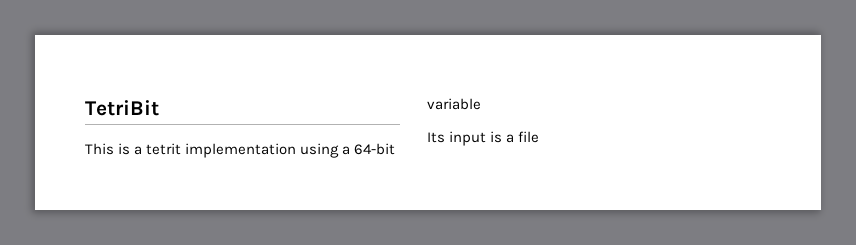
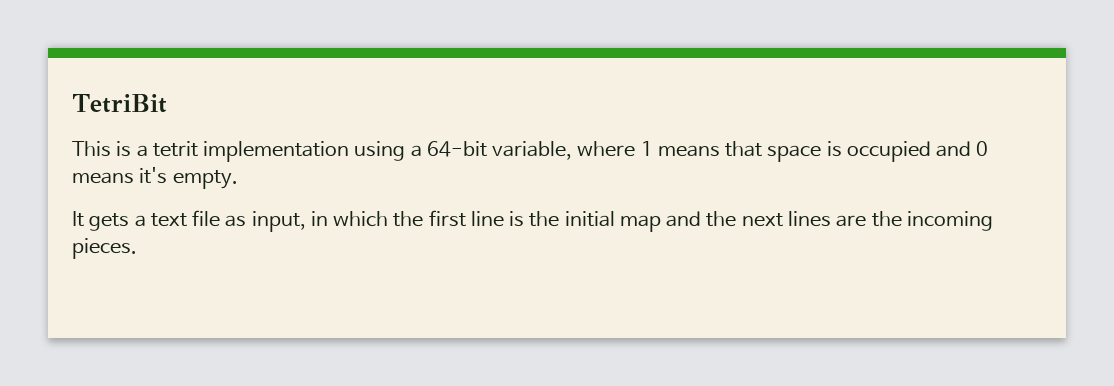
[427,98,481,110] [427,131,540,146] variable // Its input is a file -> [492,141,989,162] [72,167,238,189] [72,210,993,232] [72,238,137,259] variable, where 1 means that space is occupied and 0 means it's empty. // It gets a text file as input, in which the first line is the initial map and the next lines are the incoming pieces.

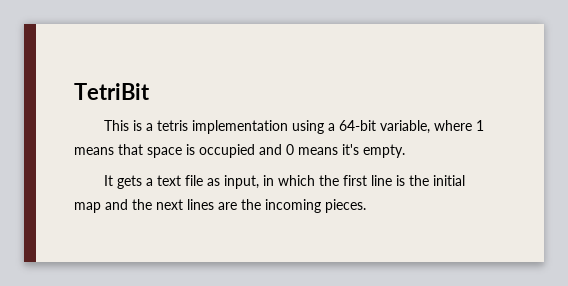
[152,141,198,157] tetrit -> [157,120,189,131] tetris

